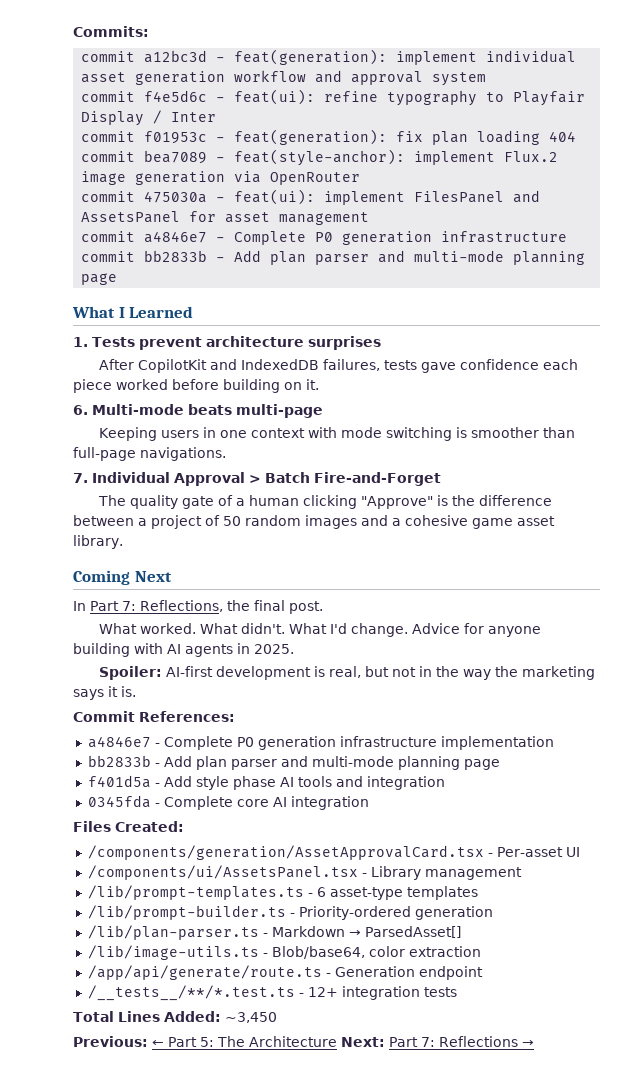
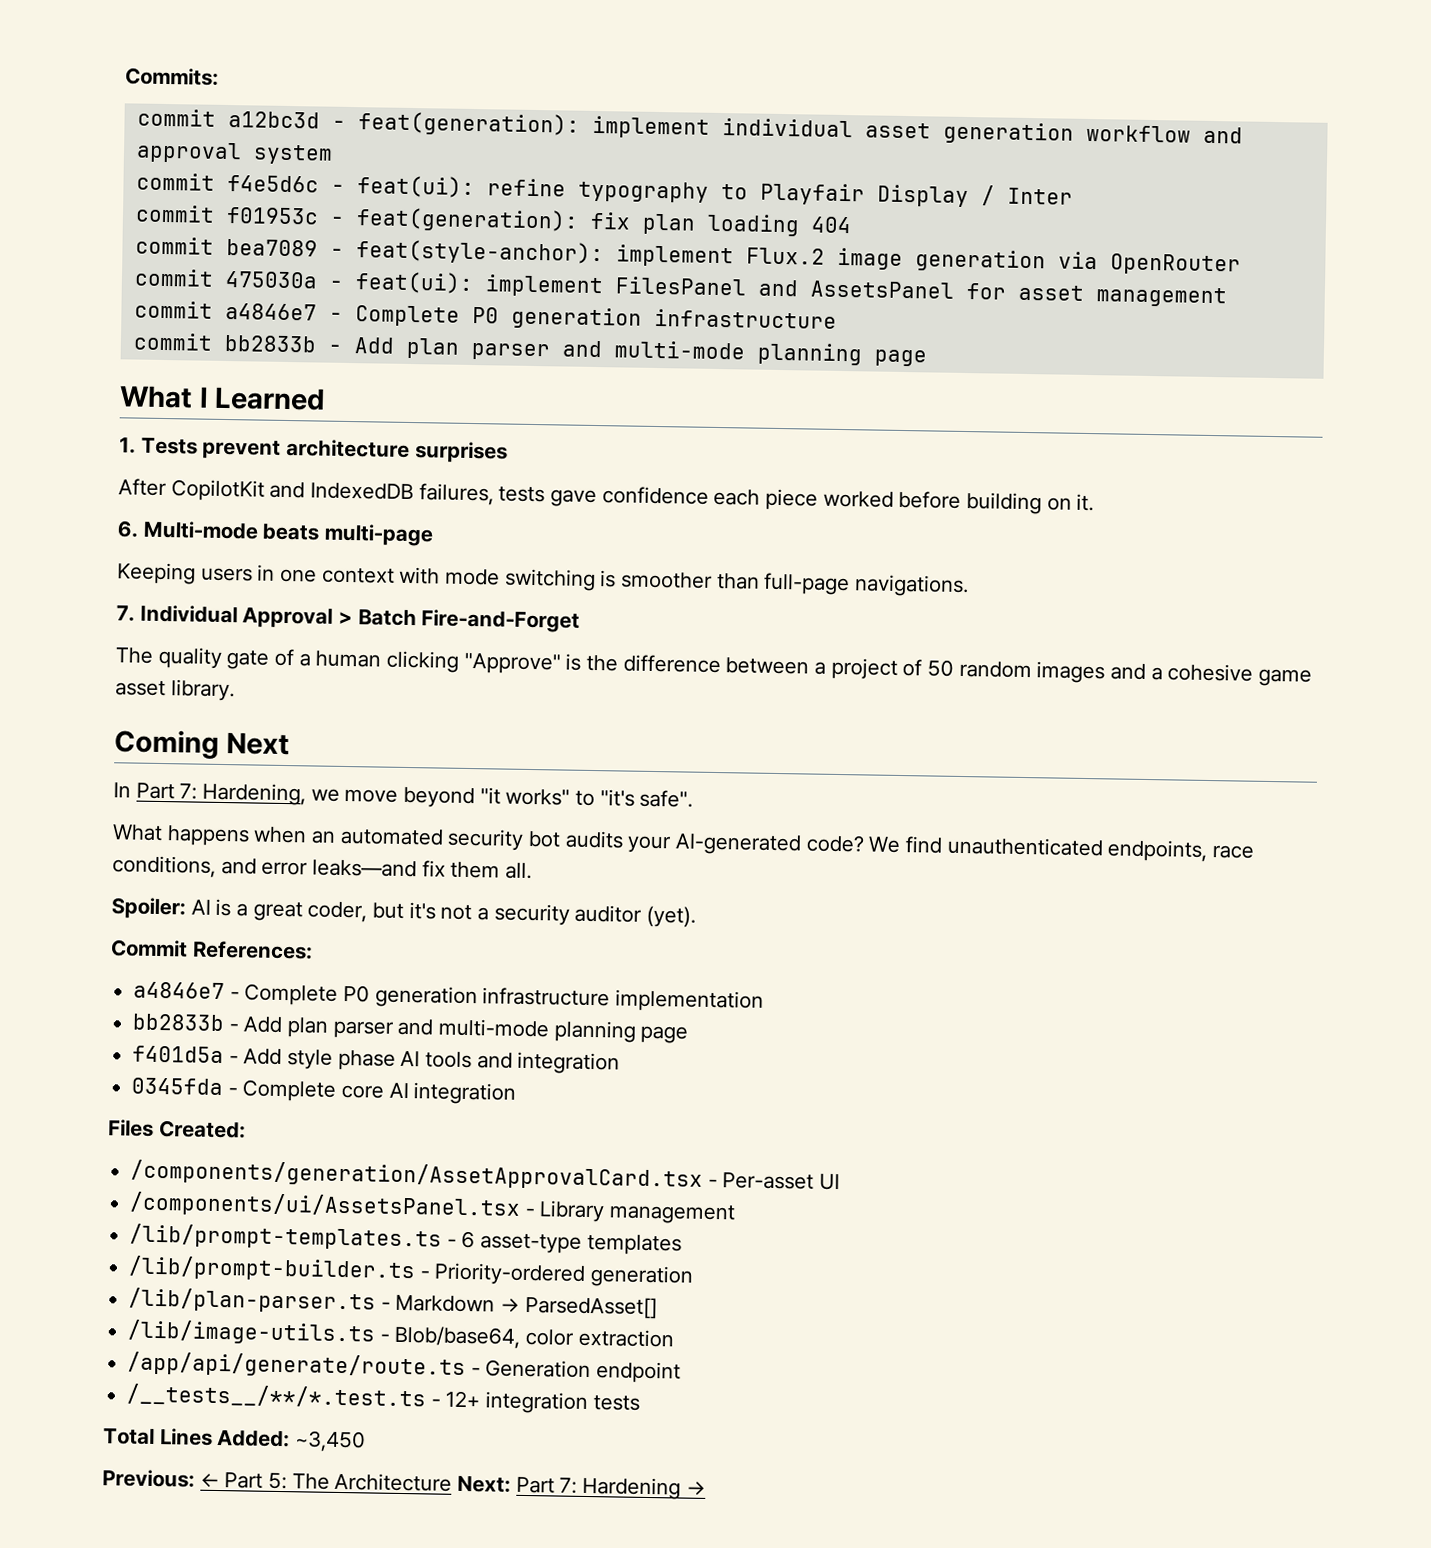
[140,600,323,614] [99,623,542,637] [73,643,294,657] [99,666,596,680] [73,686,136,700] Reflections, the final post. // What worked. What didn't. What I'd change. Advice for anyone building with AI agents in 2025. // Spoiler: AI-first development is real, but not in the way the marketing says it is. -> [202,782,694,809] [112,824,1255,862] [112,855,533,880] [111,897,697,928] Hardening, we move beyond "it works" to "it's safe". // What happens when an automated security bot audits your AI-generated code? We find unauthenticated endpoints, race conditions, and error leaks—and fix them all. // Spoiler: AI is a great coder, but it's not a security auditor (yet).
[439,1036,518,1047] Reflections -> [582,1476,682,1500] Hardening

